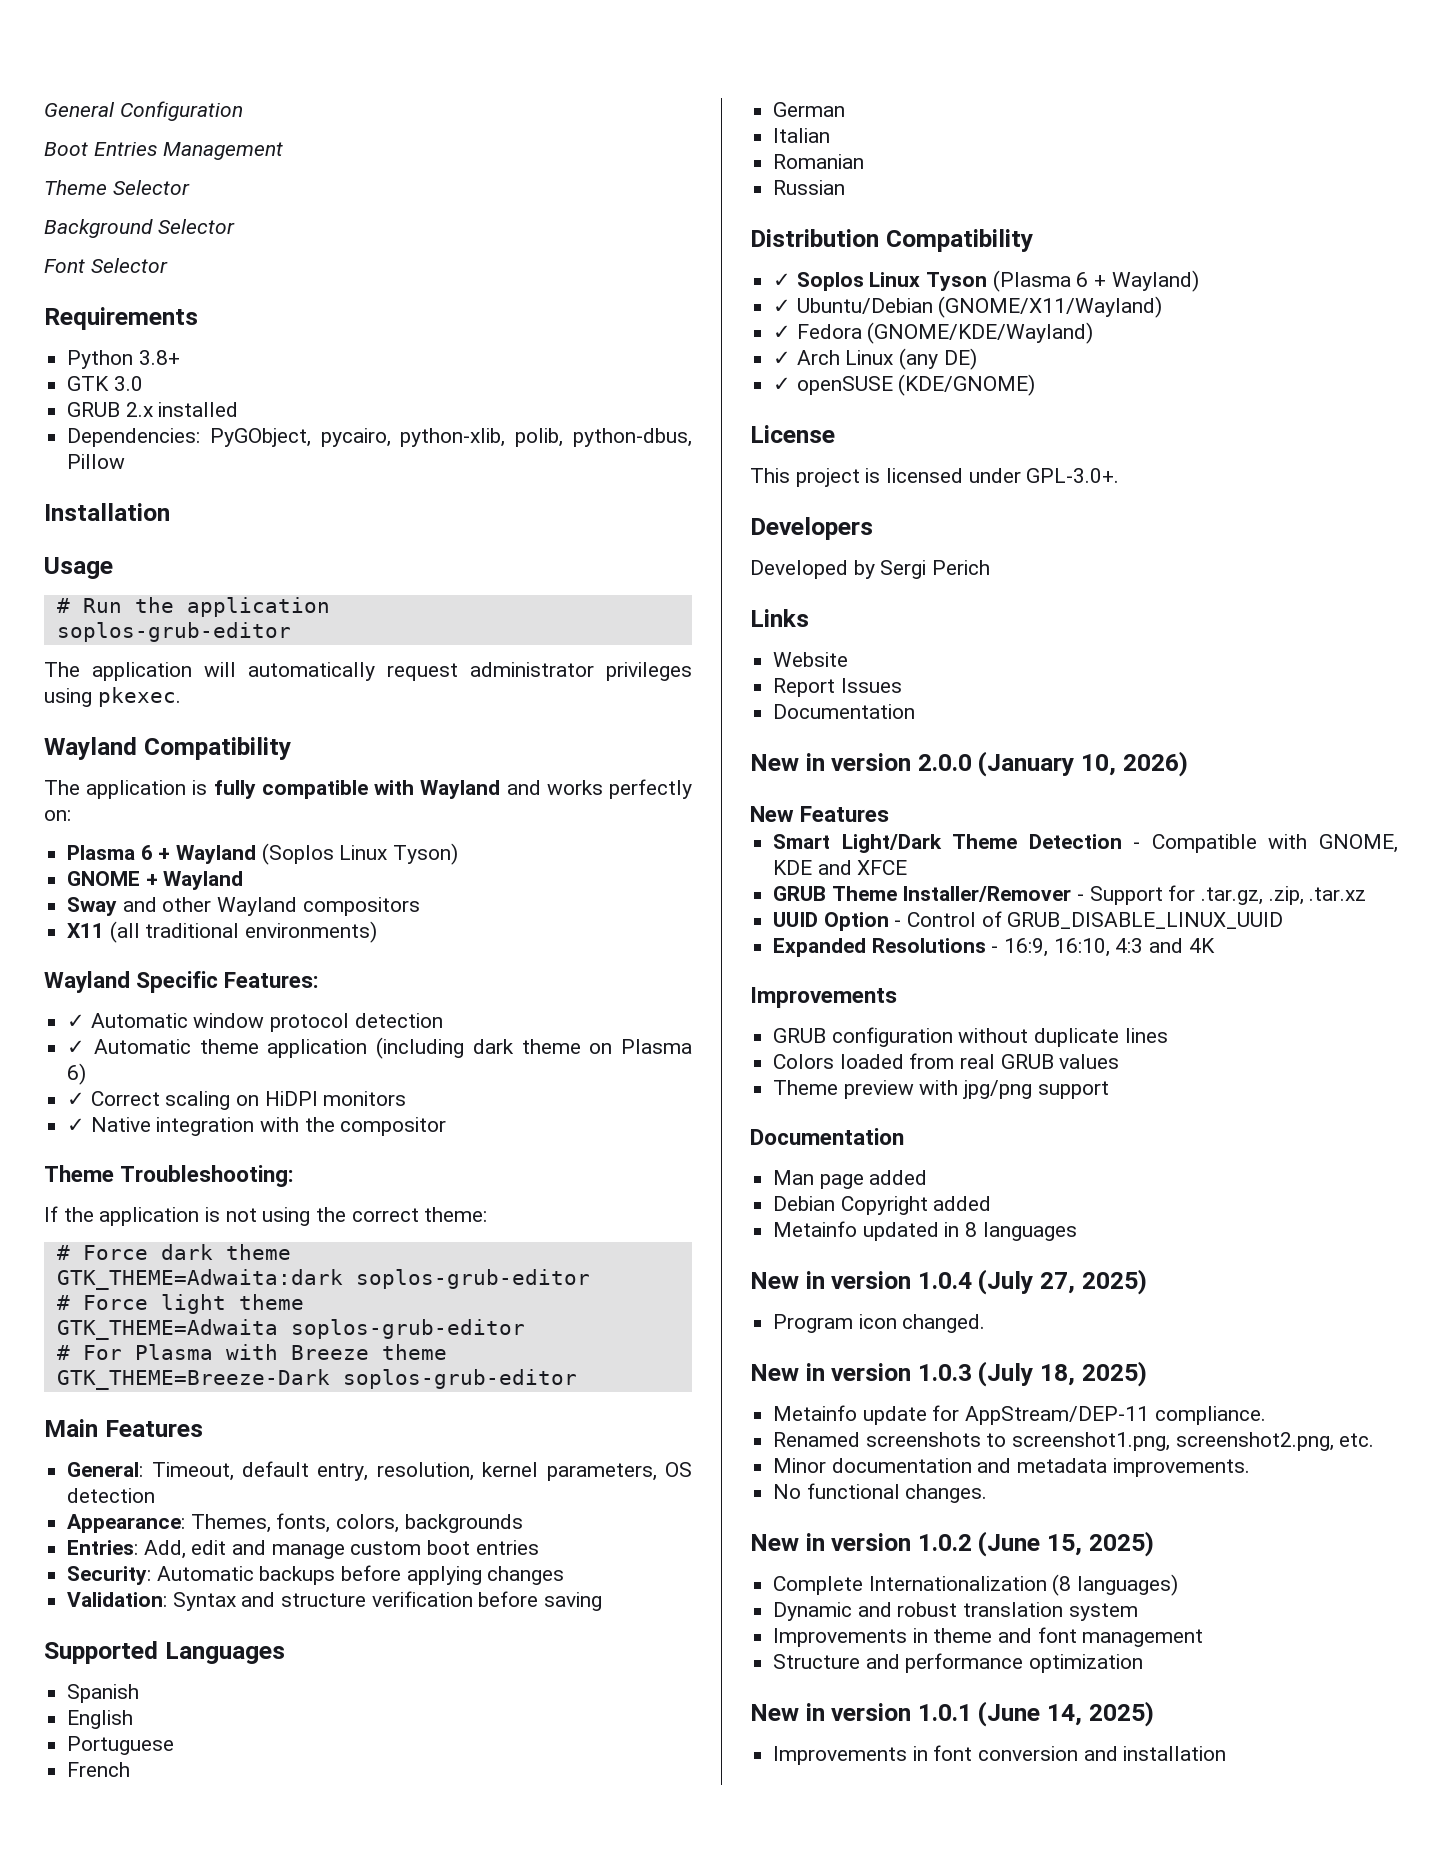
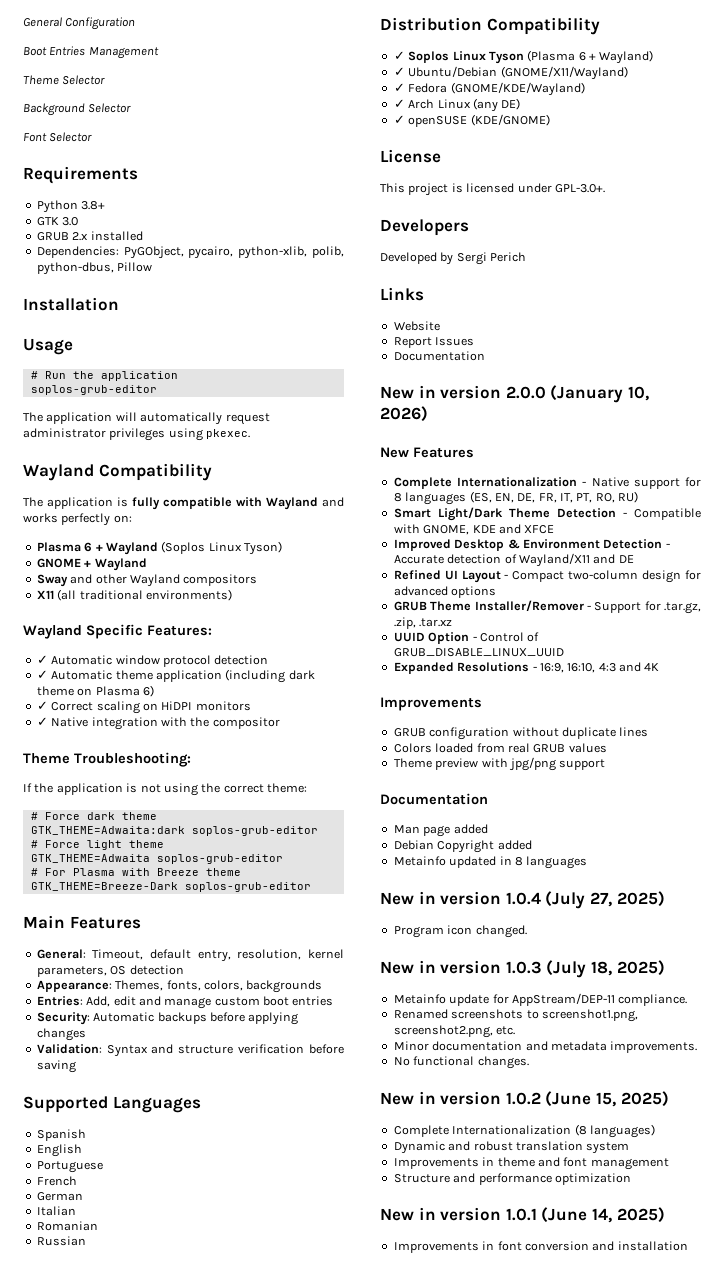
(890, 814) none -> [393,477,701,489] [393,491,639,505] // Complete Internationalization - Native support for 8 languages (ES, EN, DE, FR, IT, PT, RO, RU)
(908, 867) none -> [393,539,670,551] [393,553,634,567] [393,570,701,583] [393,586,497,598] // Improved Desktop & Environment Detection - Accurate detection of Wayland/X11 and DE // Refined UI Layout - Compact two-column design for advanced options

